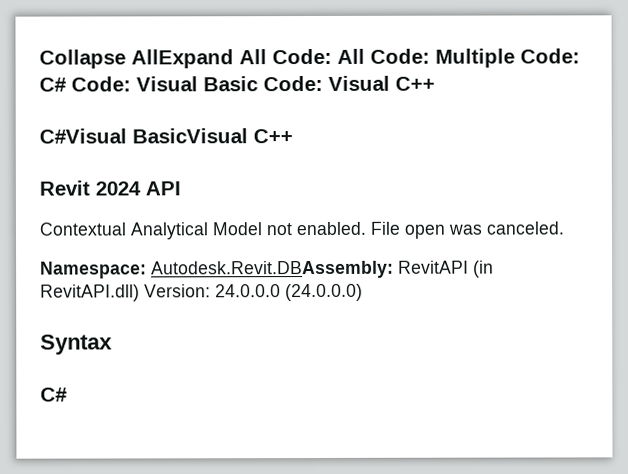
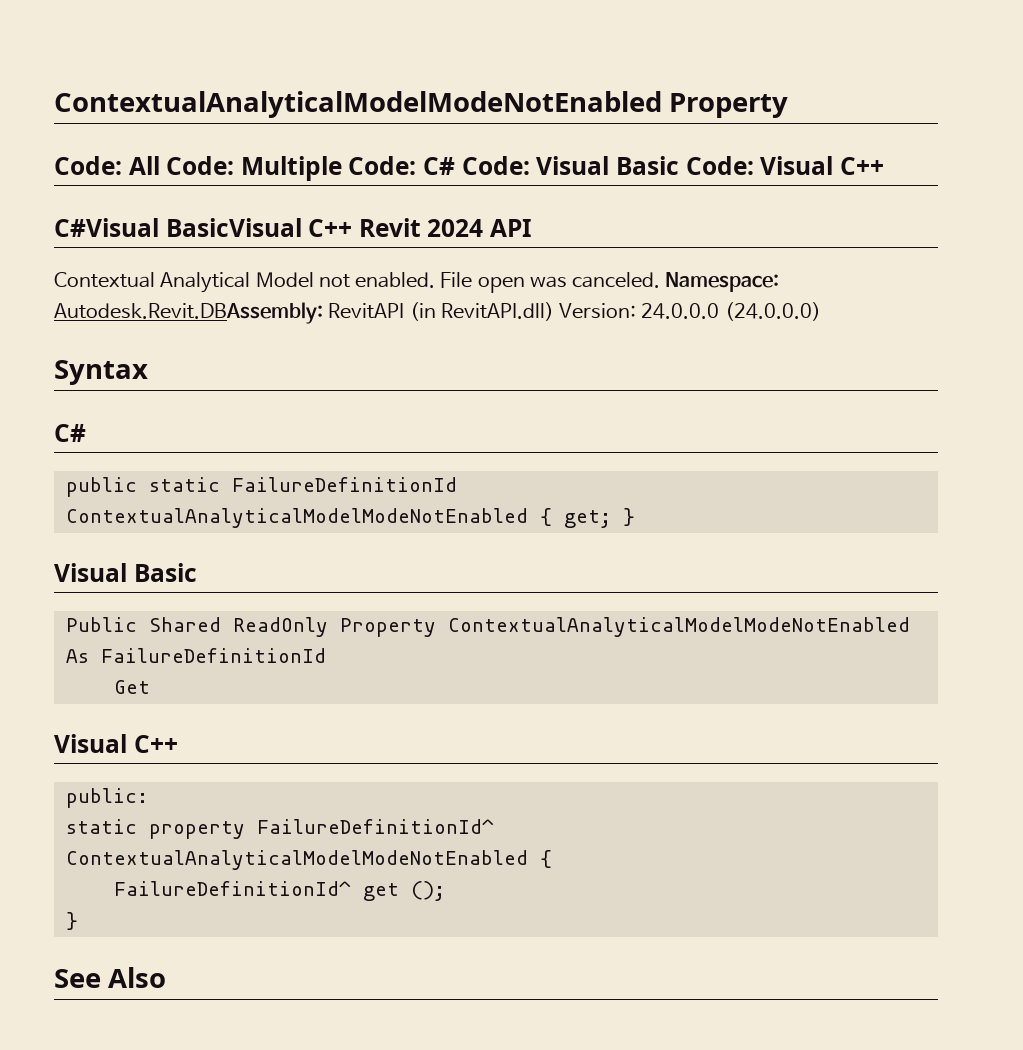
[39,49,267,69] Collapse AllExpand All -> [54,91,789,118] ContextualAnalyticalModelModeNotEnabled Property //
(293, 136) // -> (353, 228) none
(564, 228) // -> (661, 280) none
(68, 394) none -> [65,477,457,497] [65,508,635,528] [54,563,197,582] [65,617,910,637] [65,648,326,663] [113,680,150,694] [54,734,178,753] [65,788,148,808] [65,819,494,839] [65,850,552,870] [113,881,445,901] [65,912,78,930] [54,967,167,988] // public static FailureDefinitionId ContextualAnalyticalModelModeNotEnabled { get; } // Visual Basic // Public Shared ReadOnly Property ContextualAnalyticalModelModeNotEnabled As FailureDefinitionId // Get // Visual C++ // public: // static property FailureDefinitionId^ ContextualAnalyticalModelModeNotEnabled { // FailureDefinitionId^ get (); // } // See Also

